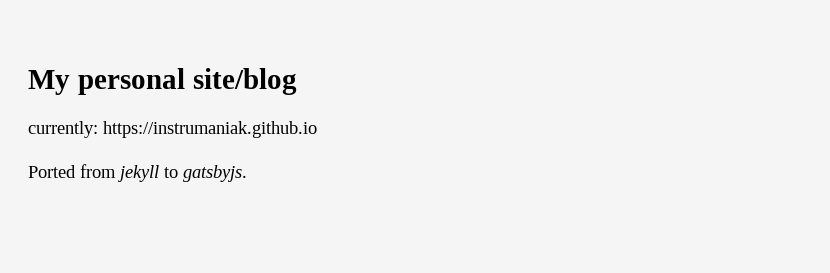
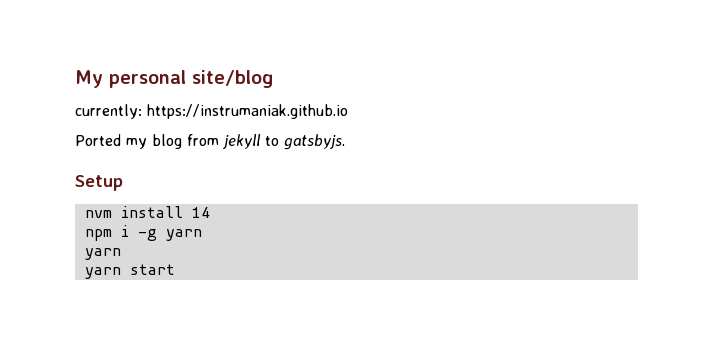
(76, 171) none -> [126,134,182,149] my blog
(247, 173) none -> [75,175,123,191] [84,206,210,218] [84,225,202,241] [84,248,121,260] [84,264,175,279] // Setup // nvm install 14 // npm i -g yarn // yarn // yarn start

